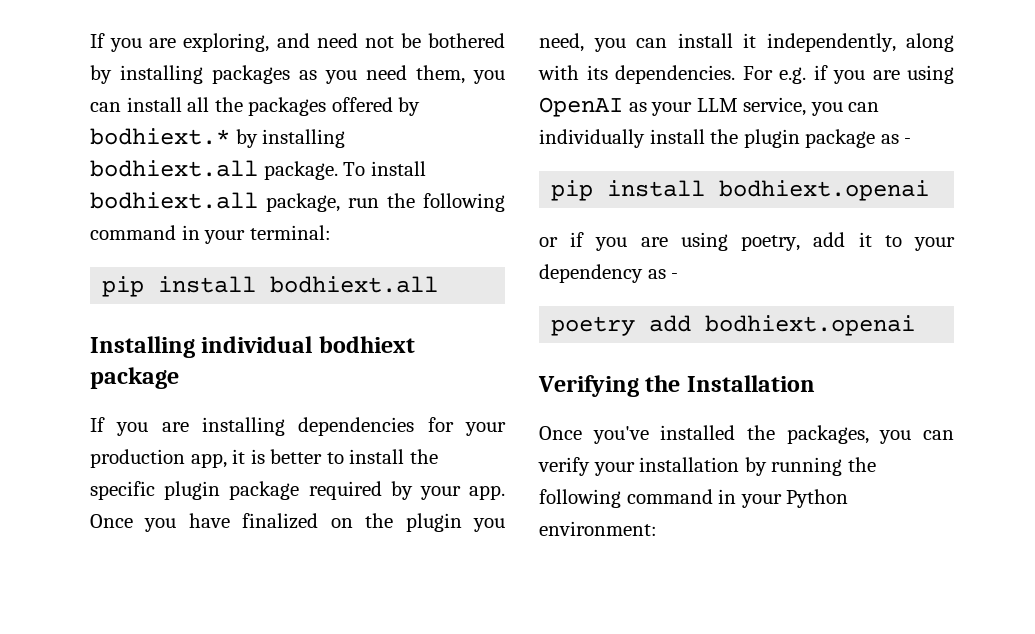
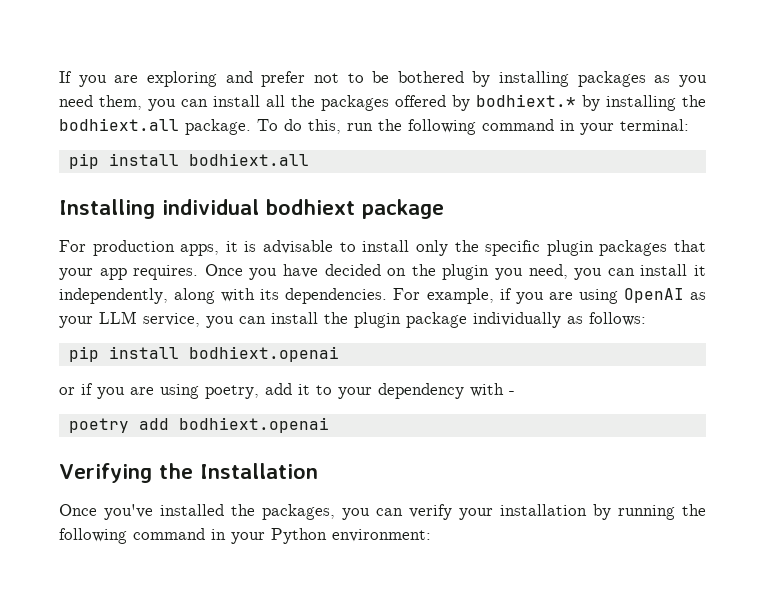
[90,33,394,52] If you are exploring, and need not -> [59,71,364,87] If you are exploring and prefer not to
(346, 138) none -> [682,95,706,107] the
[370,161,426,176] [90,192,340,212] install bodhiext.all package, -> [284,119,341,134] do this,
[90,417,506,436] [90,449,227,468] If you are installing dependencies for your production app, -> [59,240,220,256] For production apps,
[270,449,323,464] better -> [263,240,334,254] advisable
(405, 456) none -> [415,240,448,256] only
[229,481,506,500] package required by your app. -> [599,240,707,256] [59,265,199,280] packages that your app requires.
[242,513,319,529] finalized -> [324,264,381,276] decided
[779,67,806,84] e.g. -> [426,288,494,304] example,
[539,129,645,148] individually -> (266, 320) none
[880,134,912,144] as - -> [473,312,646,328] individually as follows:
[647,269,666,279] as -> [470,383,504,397] with

